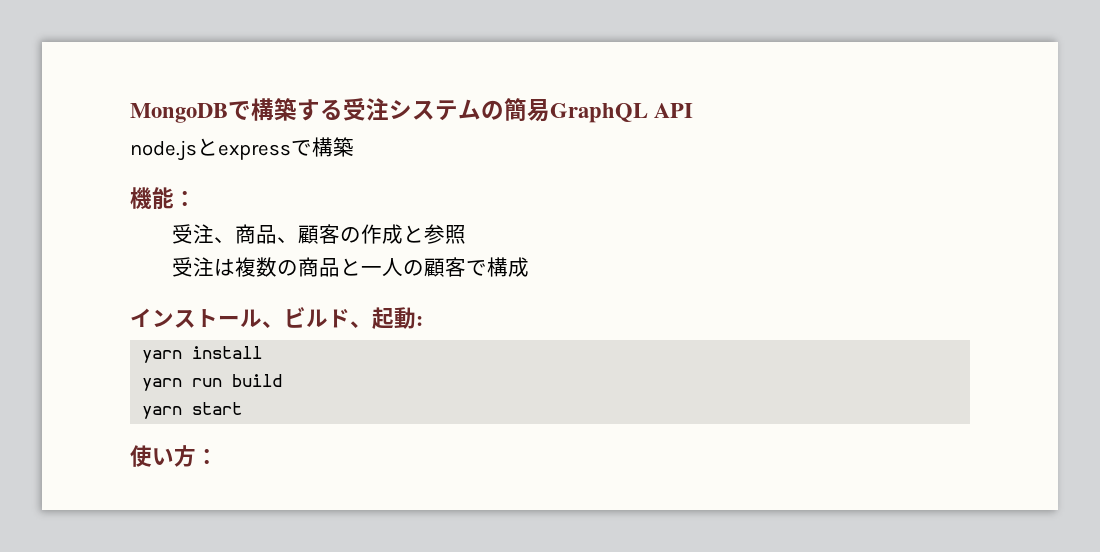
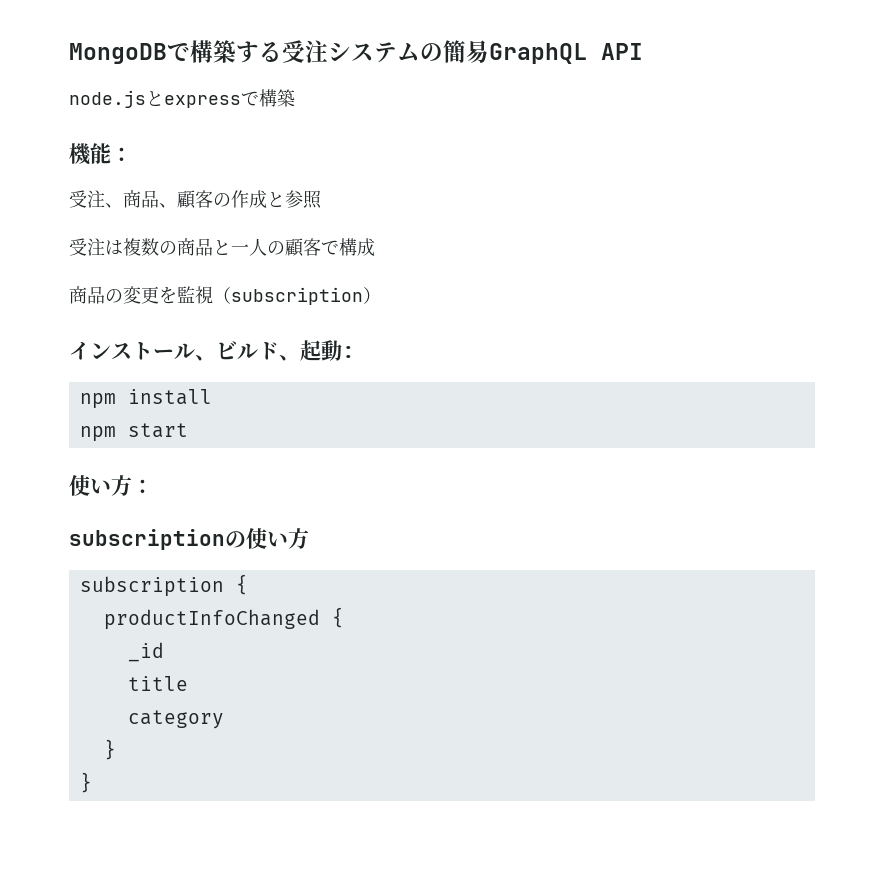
(530, 267) none -> [69,286,381,305] // 商品の変更を監視（subscription）
[142,350,183,363] yarn -> [79,393,116,409] npm
[142,374,283,391] [142,406,183,419] yarn run build // yarn -> [79,426,116,442] npm
(218, 456) none -> [69,528,309,550] [79,574,248,597] [103,607,344,630] [127,642,164,662] [127,676,188,691] [127,710,224,729] [103,739,116,760] [79,772,92,793] // subscriptionの使い方 // subscription { // productInfoChanged { // _id // title // category // } // }

